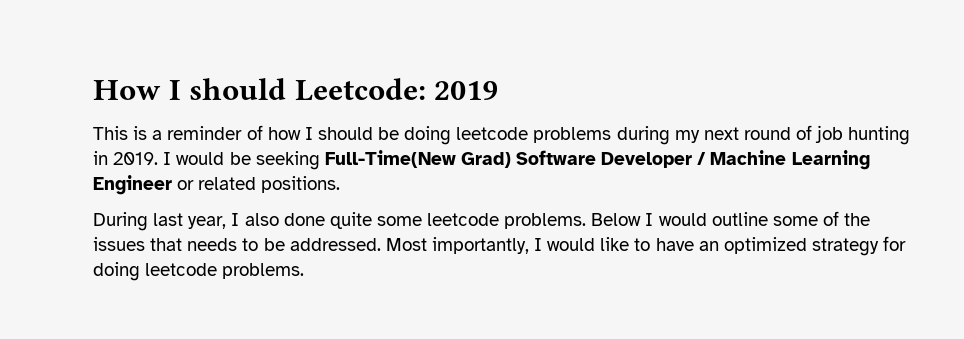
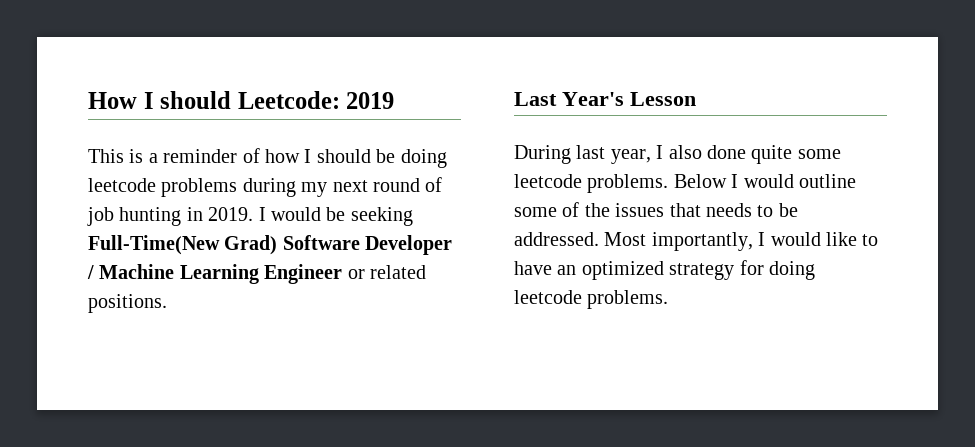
(341, 184) none -> [514,92,696,106] // Last Year's Lesson

